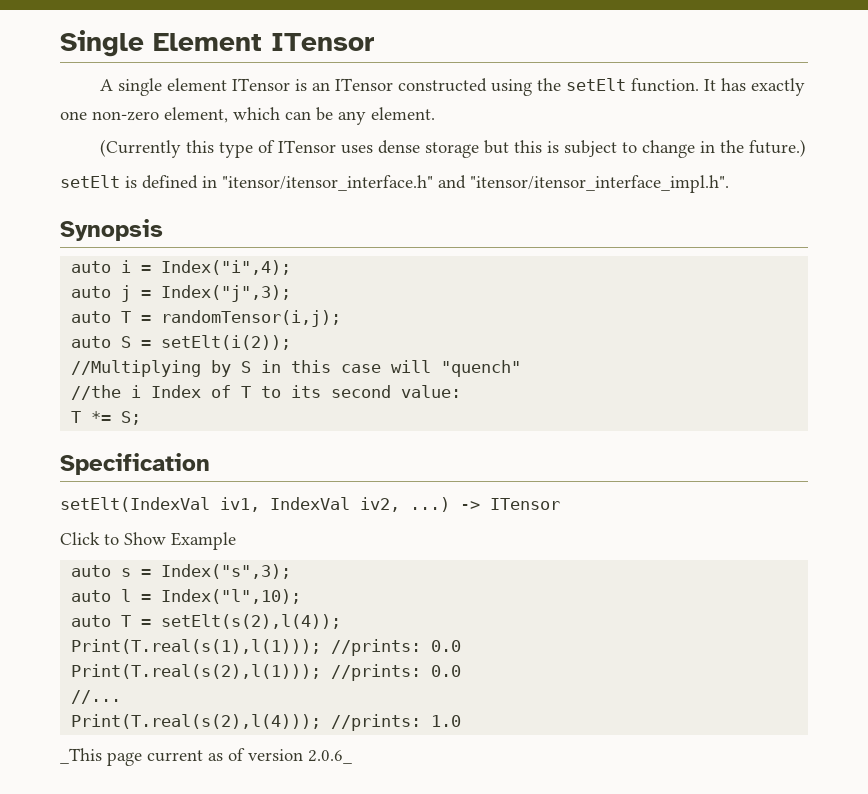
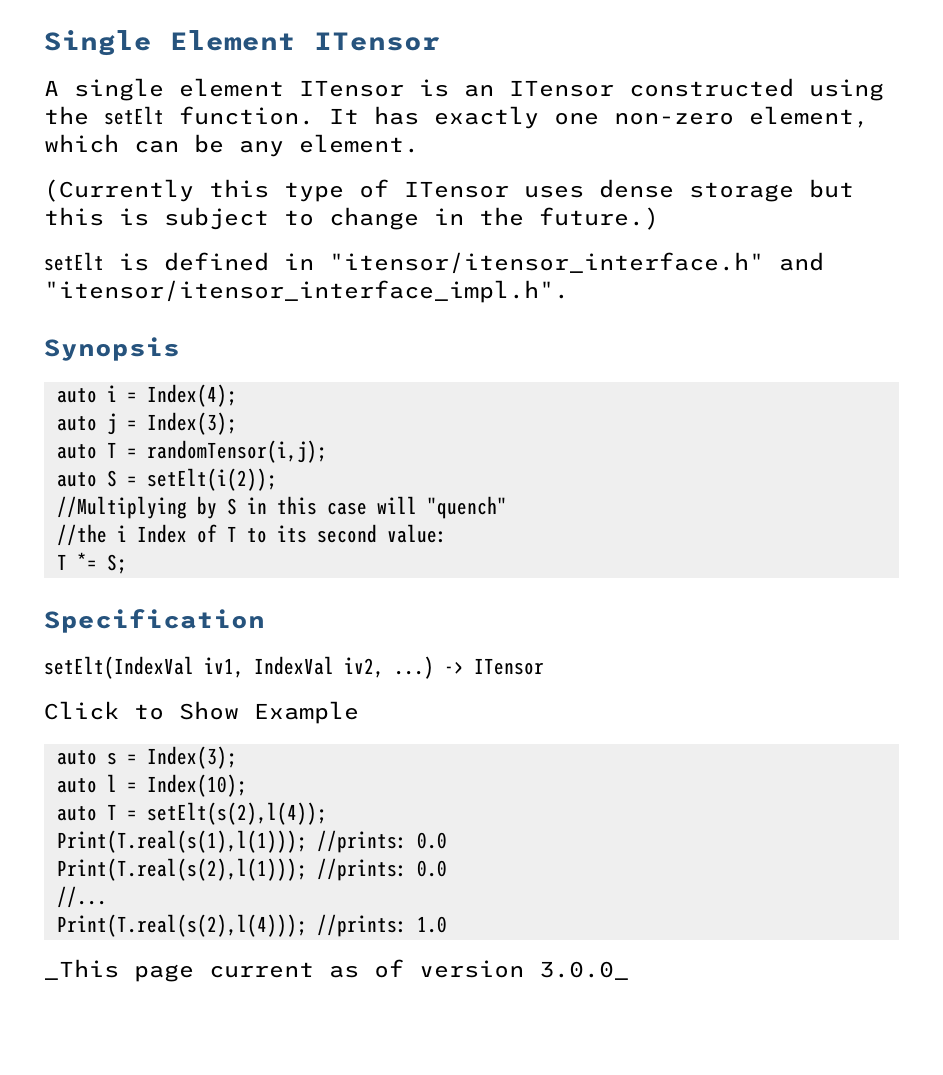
[161,260,292,275] Index("i",4); -> [146,384,237,407] Index(4);
[161,285,292,302] Index("j",3); -> [146,412,237,435] Index(3);
[161,564,292,579] Index("s",3); -> [146,746,237,769] Index(3);
[161,589,302,604] Index("l",10); -> [146,774,247,797] Index(10);
[308,750,352,764] 2.0.6_ -> [539,961,629,980] 3.0.0_

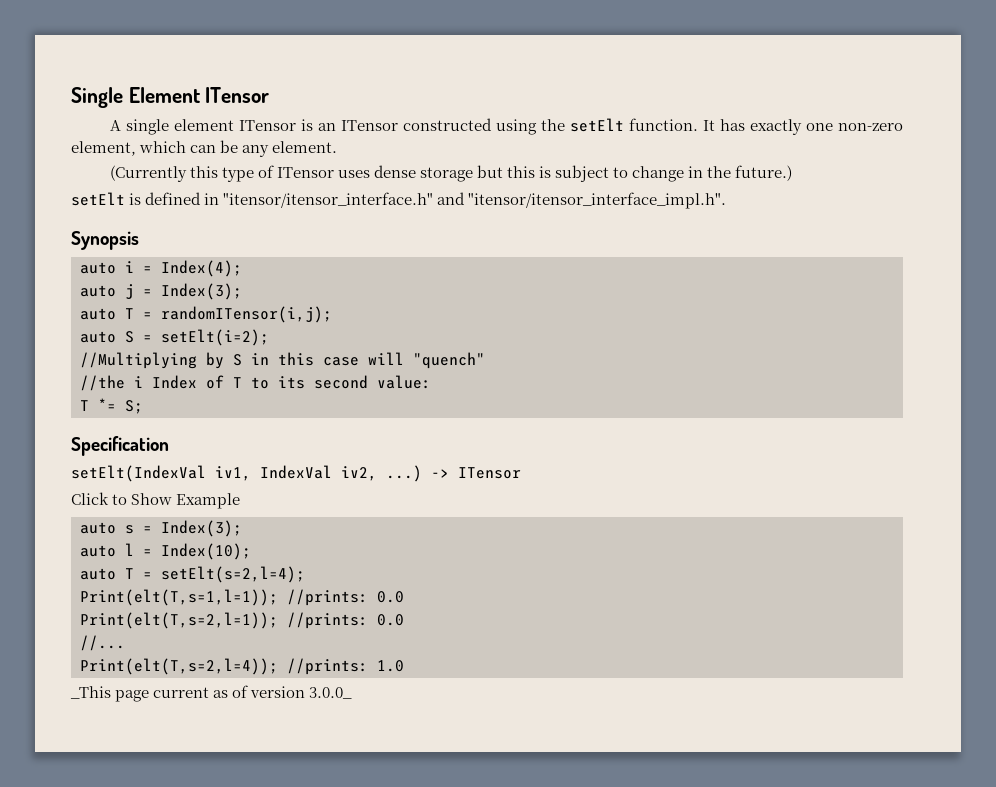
[146,440,327,463] randomTensor(i,j); -> [161,306,332,323] randomITensor(i,j);
[146,468,277,491] setElt(i(2)); -> [161,329,269,346] setElt(i=2);
[146,802,327,825] [56,830,447,853] [56,858,307,881] setElt(s(2),l(4)); // Print(T.real(s(1),l(1))); //prints: 0.0 // Print(T.real(s(2),l(1))); -> [161,566,305,583] [80,589,404,606] [80,612,278,629] setElt(s=2,l=4); // Print(elt(T,s=1,l=1)); //prints: 0.0 // Print(elt(T,s=2,l=1));
[56,914,307,937] Print(T.real(s(2),l(4))); -> [80,658,278,675] Print(elt(T,s=2,l=4));

